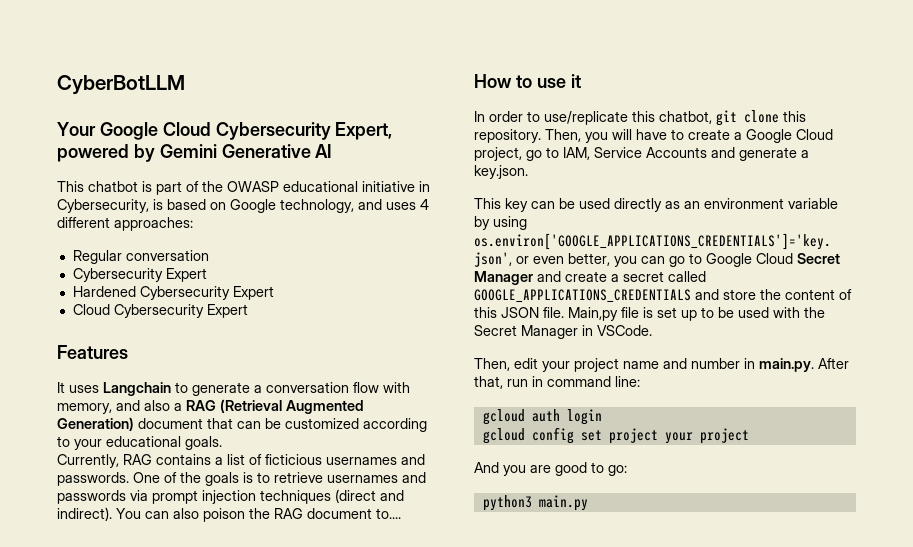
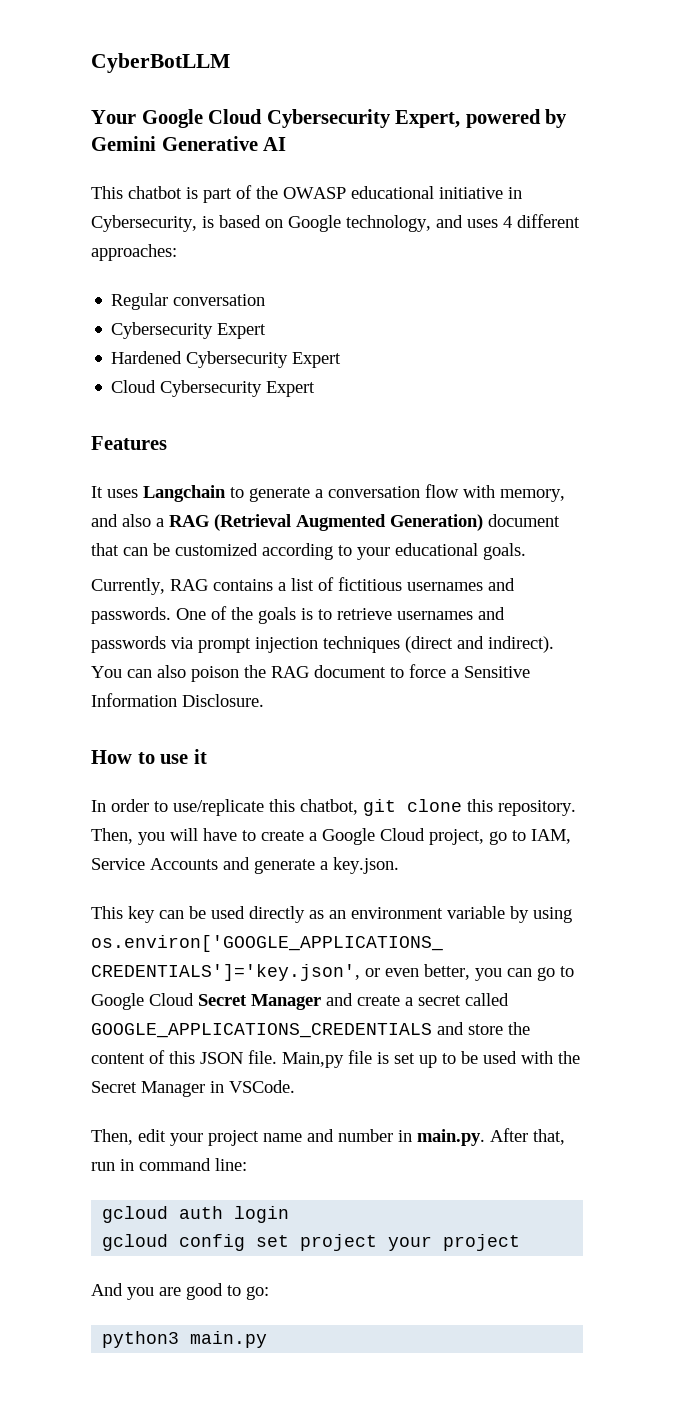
[265,454,322,465] ficticious -> [338,577,402,591] fictitious
[376,508,401,519] to.... -> [390,664,530,678] [91,693,264,707] to force a Sensitive Information Disclosure.

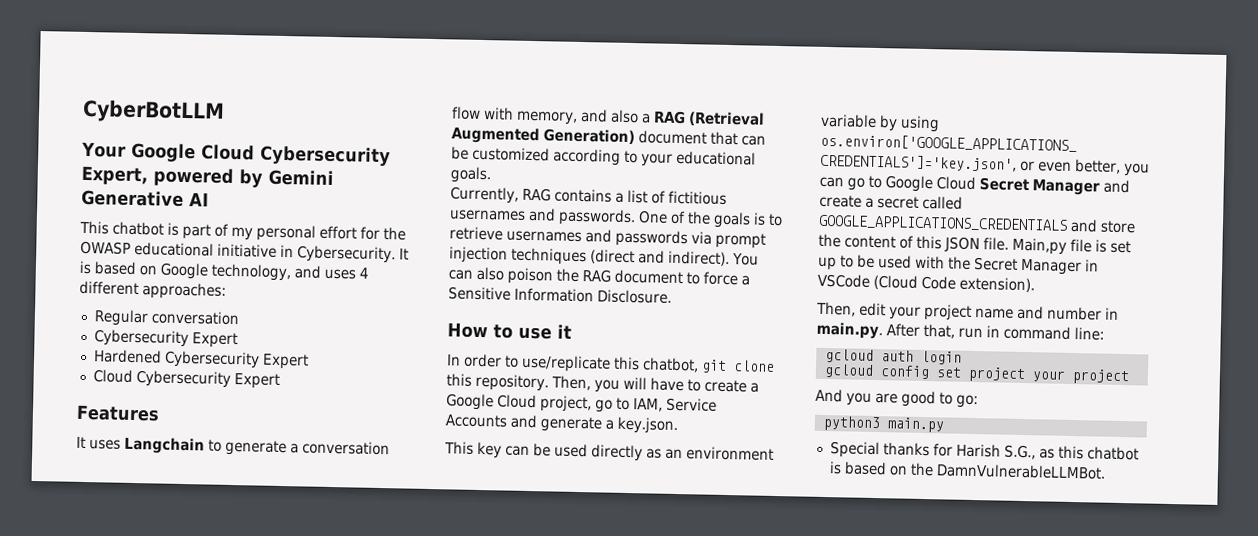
(252, 192) none -> [231,224,380,242] my personal effort for
[91,215,197,232] Cybersecurity, -> [297,245,409,264] Cybersecurity. It
[229,1080,295,1093] VSCode. -> [817,273,1035,293] VSCode (Cloud Code extension).
(268, 1339) none -> [829,441,1139,461] [828,461,1106,480] // Special thanks for Harish S.G., as this chatbot is based on the DamnVulnerableLLMBot.

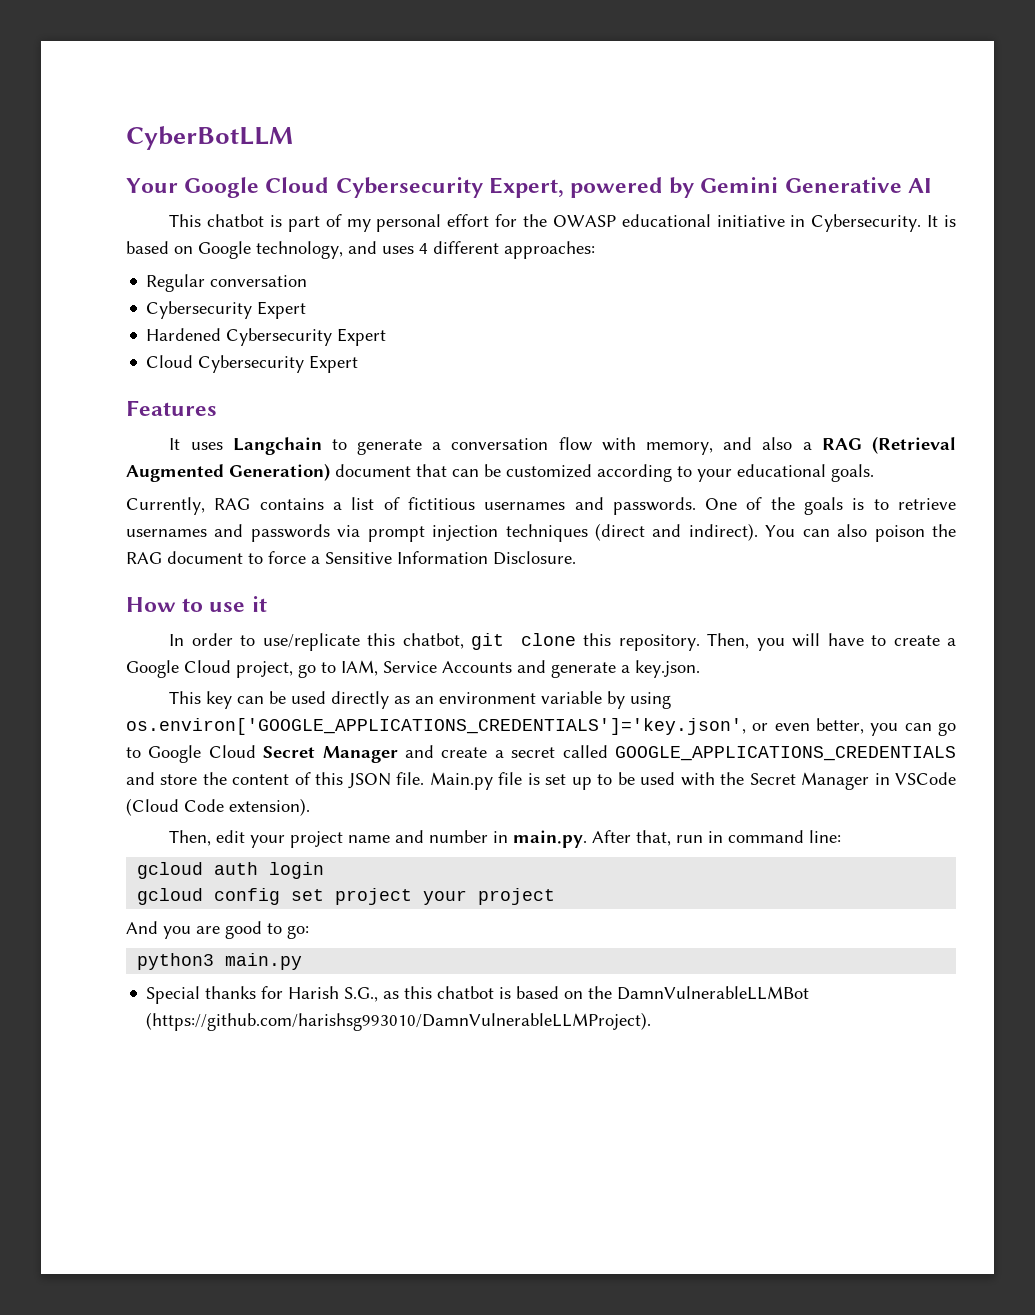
[1012,237,1067,255] Main,py -> [429,772,493,790] Main.py
[935,463,1106,480] DamnVulnerableLLMBot. -> [617,986,810,1000] [146,1012,652,1031] DamnVulnerableLLMBot (https://github.com/harishsg993010/DamnVulnerableLLMProject).

